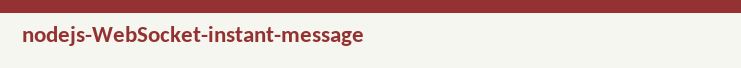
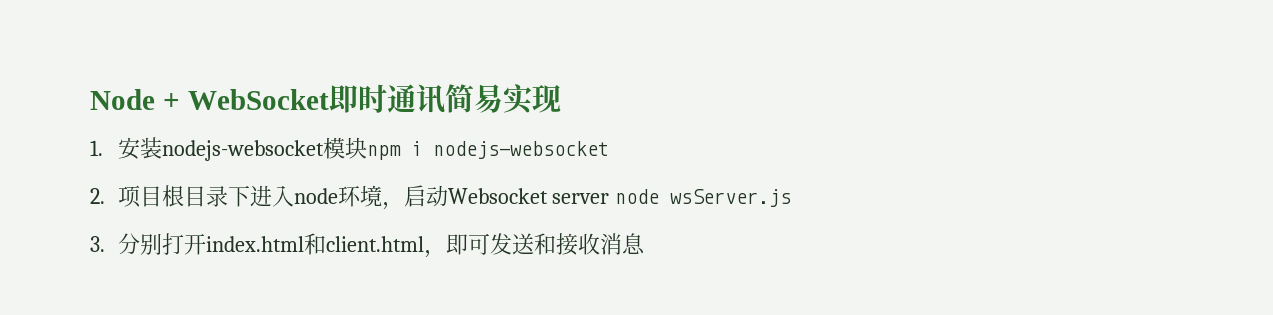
[22,26,364,46] nodejs-WebSocket-instant-message -> [90,84,561,115] [90,137,609,161] [90,185,792,210] [90,233,645,258] Node + WebSocket即时通讯简易实现 // 1.安装nodejs-websocket模块npm i nodejs-websocket // 2.项目根目录下进入node环境，启动Websocket server node wsServer.js // 3.分别打开index.html和client.html，即可发送和接收消息

